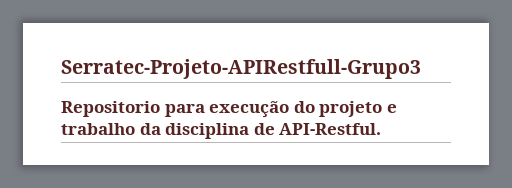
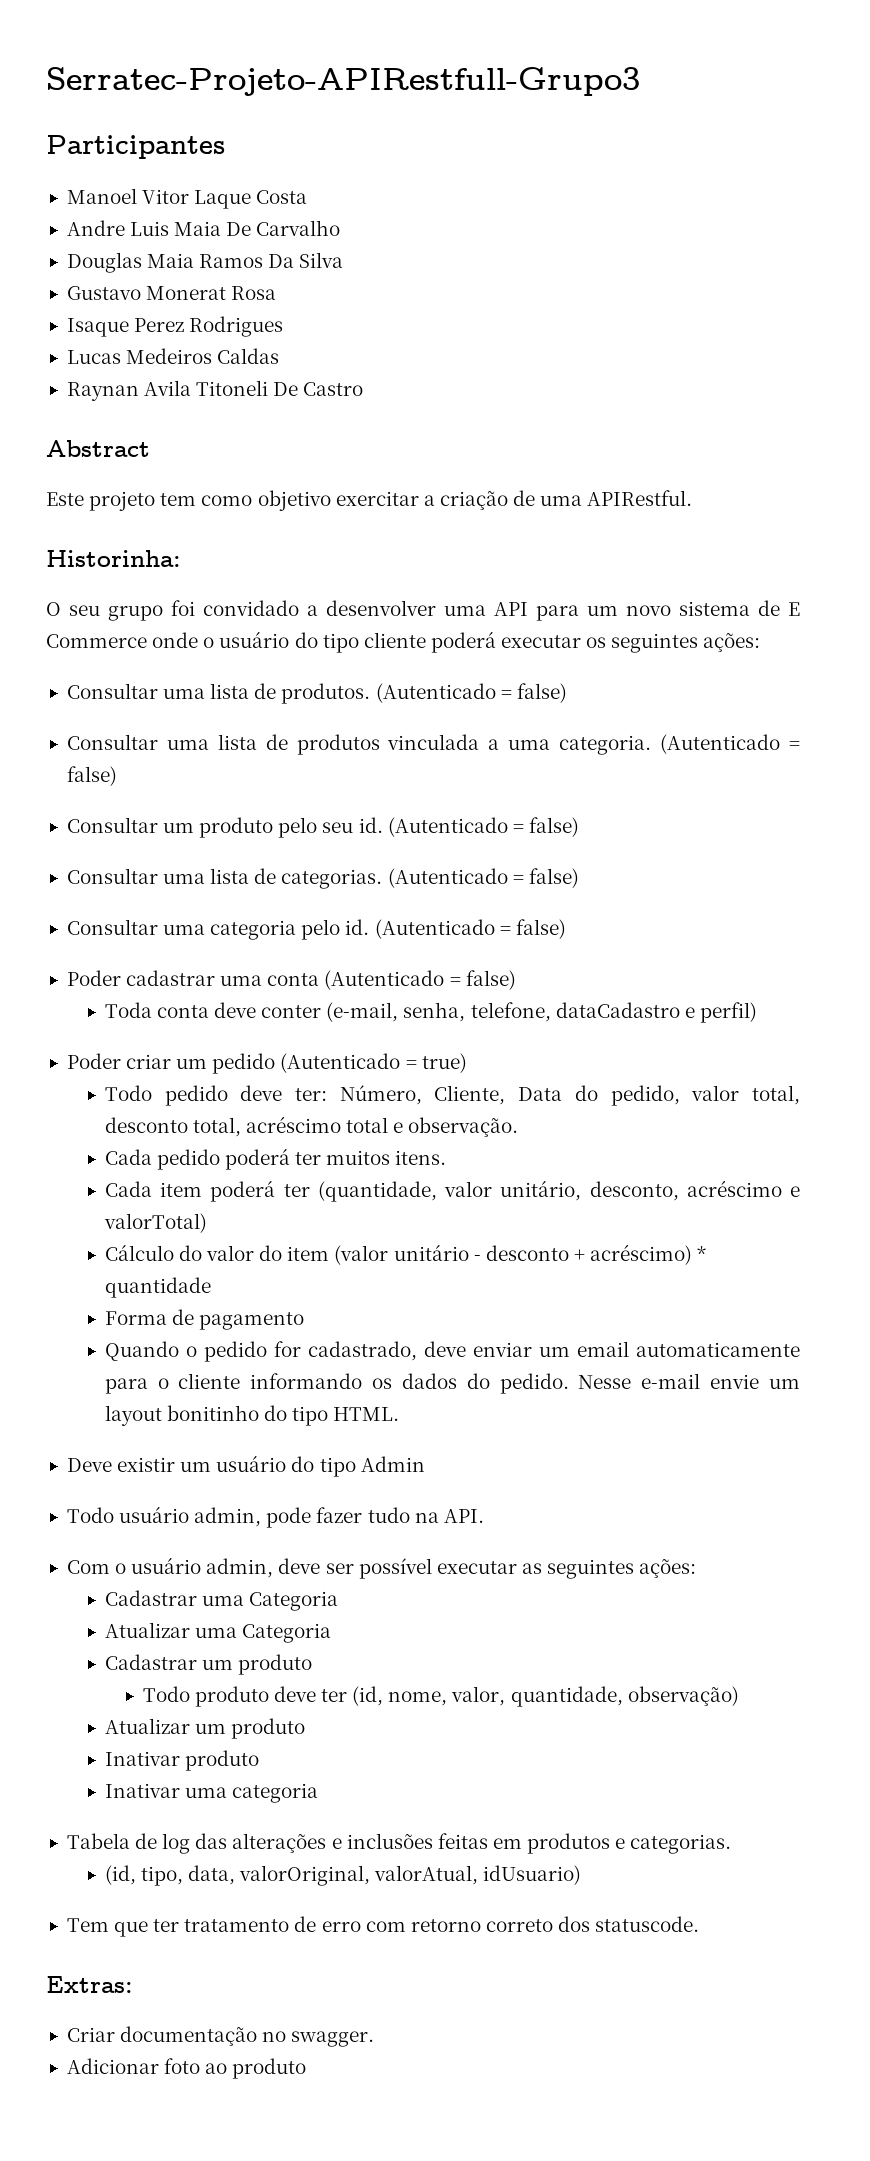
[61,101,397,118] [61,123,382,139] Repositorio para execução do projeto e trabalho da disciplina de API-Restful. -> [46,135,225,159] [66,188,308,209] [66,220,341,236] [66,252,344,273] [66,286,277,300] [66,316,284,337] [66,348,280,364] [66,380,364,401] [46,440,150,457] [46,490,693,511] [46,550,181,567] [46,600,800,621] [46,631,761,653] [66,683,567,704] [66,734,800,755] [66,766,117,786] [66,817,579,838] [66,868,579,889] [66,919,566,940] [66,970,516,990] [104,1002,757,1023] [66,1053,467,1074] [104,1085,800,1106] [104,1116,519,1137] [104,1148,447,1170] [104,1180,800,1202] [103,1213,207,1233] [104,1244,707,1265] [104,1277,211,1298] [104,1309,305,1330] [104,1341,800,1362] [104,1373,800,1394] [104,1405,400,1426] [66,1455,425,1477] [66,1506,484,1528] [66,1557,697,1579] [104,1590,339,1611] [104,1622,332,1643] [104,1654,313,1675] [142,1686,739,1707] [104,1718,306,1739] [104,1750,259,1771] [104,1783,319,1803] [66,1833,732,1854] [104,1865,582,1886] [66,1916,700,1937] [46,1976,133,1993] [66,2026,375,2047] [66,2058,307,2079] Participantes // Manoel Vitor Laque Costa // Andre Luis Maia De Carvalho // Douglas Maia Ramos Da Silva // Gustavo Monerat Rosa // Isaque Perez Rodrigues // Lucas Medeiros Caldas // Raynan Avila Titoneli De Castro // Abstract // Este projeto tem como objetivo exercitar a criação de uma APIRestful. // Historinha: // O seu grupo foi convidado a desenvolver uma API para um novo sistema de E Commerce onde o usuário do tipo cliente poderá executar os seguintes ações: // Consultar uma lista de produtos. (Autenticado = false) // Consultar uma lista de produtos vinculada a uma categoria. (Autenticado = false) // Consultar um produto pelo seu id. (Autenticado = false) // Consultar uma lista de categorias. (Autenticado = false) // Consultar uma categoria pelo id. (Autenticado = false) // Poder cadastrar uma conta (Autenticado = false) // Toda conta deve conter (e-mail, senha, telefone, dataCadastro e perfil) // Poder criar um pedido (Autenticado = true) // Todo pedido deve ter: Número, Cliente, Data do pedido, valor total, desconto total, acréscimo total e observação. // Cada pedido poderá ter muitos itens. // Cada item poderá ter (quantidade, valor unitário, desconto, acréscimo e valorTotal) // Cálculo do valor do item (valor unitário - desconto + acréscimo) * quantidade // Forma de pagamento // Quando o pedido for cadastrado, deve enviar um email automaticamente para o cliente informando os dados do pedido. Nesse e-mail envie um layout bonitinho do tipo HTML. // Deve existir um usuário do tipo Admin // Todo usuário admin, pode fazer tudo na API. // Com o usuário admin, deve ser possível executar as seguintes ações: // Cadastrar uma Categoria // Atualizar uma Categoria // Cadastrar um produto // Todo produto deve ter (id, nome, valor, quantidade, observação) // Atualizar um produto // Inativar produto // Inativar uma categoria // Tabela de log das alterações e inclusões feitas em produtos e categorias. // (id, tipo, data, valorOriginal, valorAtual, idUsuario) // Tem que ter tratamento de erro com retorno correto dos statuscode. // Extras: // Criar documentação no swagger. // Adicionar foto ao produto

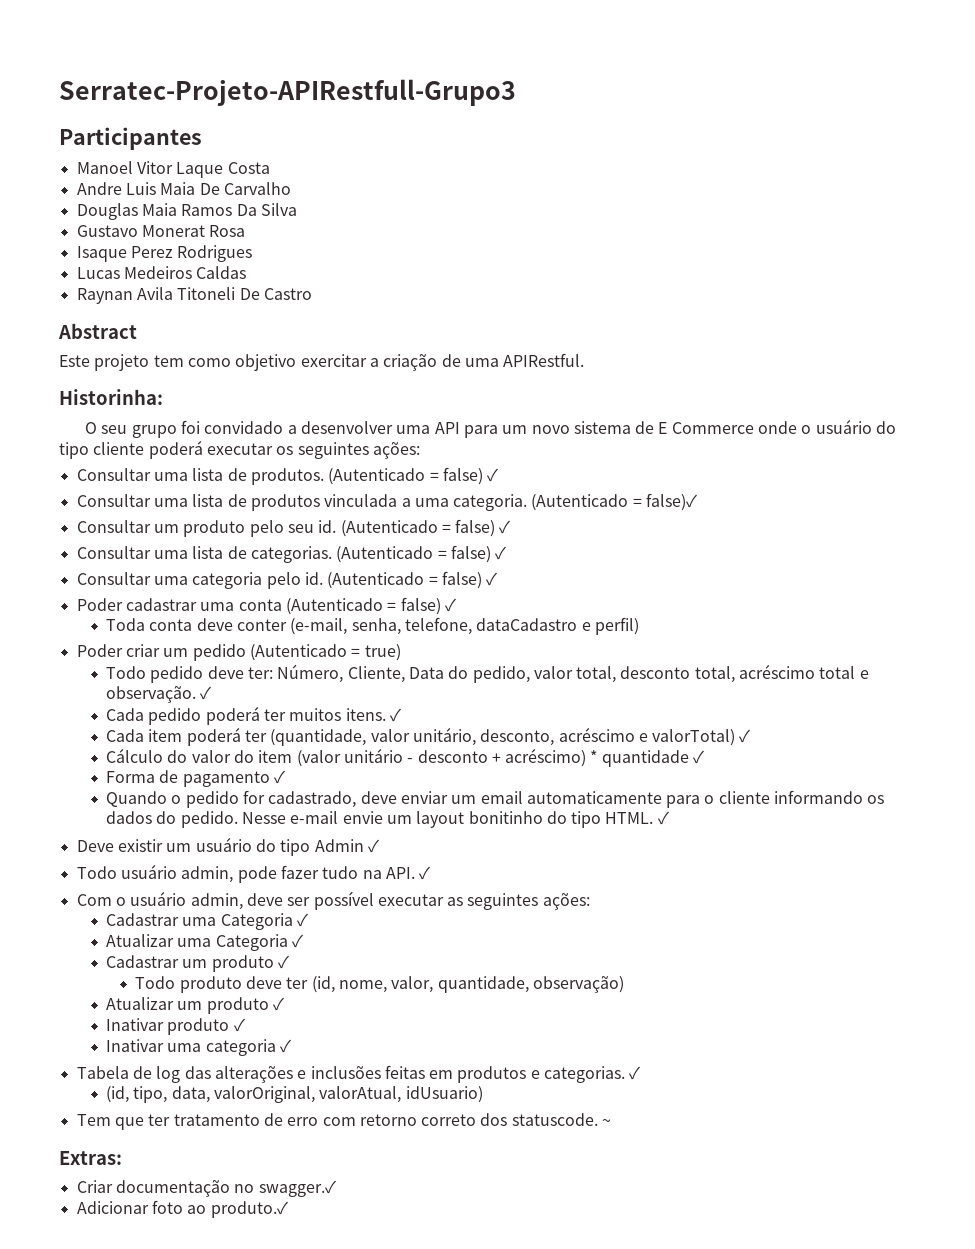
(567, 693) none -> [487,468,499,482] ✓
[66,766,117,786] false) -> [646,493,698,511] false)✓
(579, 827) none -> [499,520,511,534] ✓
(579, 878) none -> [495,546,507,560] ✓
(566, 929) none -> [486,572,498,586] ✓
(516, 980) none -> [444,598,456,612] ✓
(519, 1127) none -> [200,686,212,700] ✓
(447, 1157) none -> [389,708,401,722] ✓
(207, 1223) none -> [739,729,751,743] ✓
(211, 1287) none -> [693,750,705,764] ✓
(305, 1321) none -> [273,770,285,784] ✓
(400, 1414) none -> [657,811,669,825] ✓
(425, 1464) none -> [367,839,379,853] ✓
(484, 1516) none -> [419,866,431,880] ✓
(339, 1601) none -> [296,913,308,927] ✓
(332, 1633) none -> [291,934,303,948] ✓
(313, 1664) none -> [277,955,289,969] ✓
(306, 1728) none -> [272,997,284,1011] ✓
(259, 1760) none -> [233,1018,245,1032] ✓
(319, 1793) none -> [279,1039,291,1053] ✓
(732, 1844) none -> [629,1066,641,1080] ✓
(700, 1924) none -> [602,1118,612,1126] ~
[291,2031,375,2047] swagger. -> [258,1180,336,1197] swagger.✓
[232,2058,307,2079] produto -> [210,1201,288,1218] produto.✓

